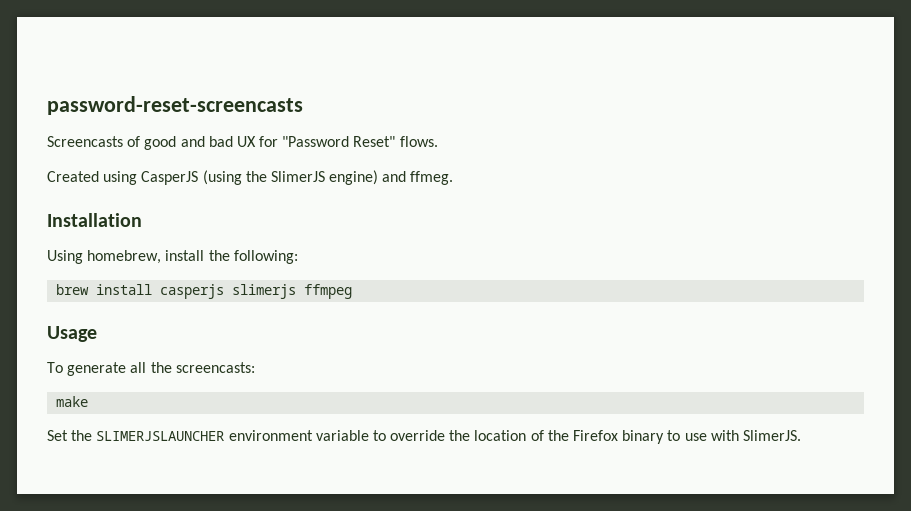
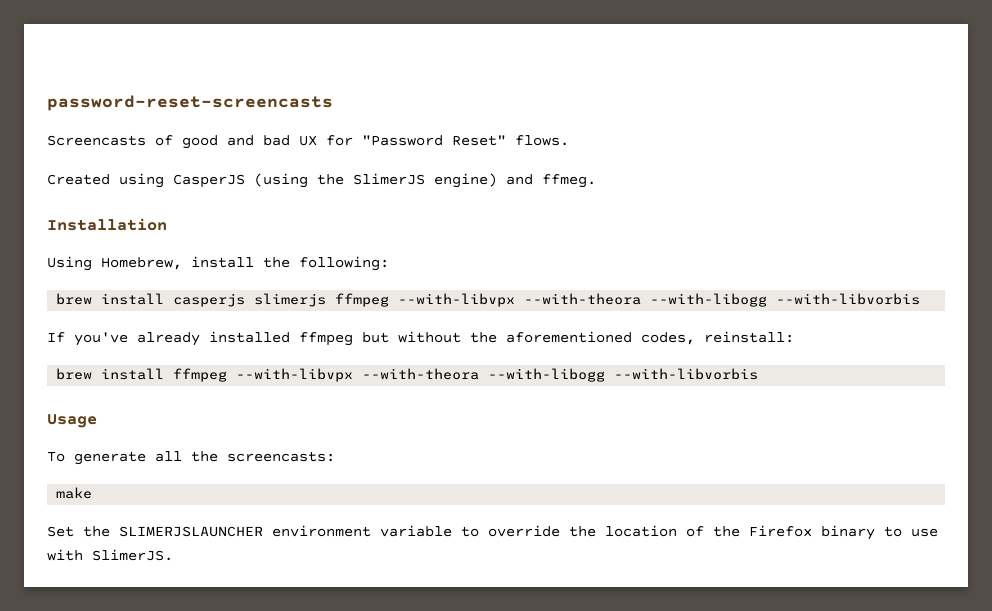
[87,250,162,264] homebrew, -> [101,257,182,270] Homebrew,
(353, 291) none -> [398,293,921,307] [47,331,794,346] [56,368,759,382] --with-libvpx --with-theora --with-libogg --with-libvorbis // If you've already installed ffmpeg but without the aforementioned codes, reinstall: // brew install ffmpeg --with-libvpx --with-theora --with-libogg --with-libvorbis

